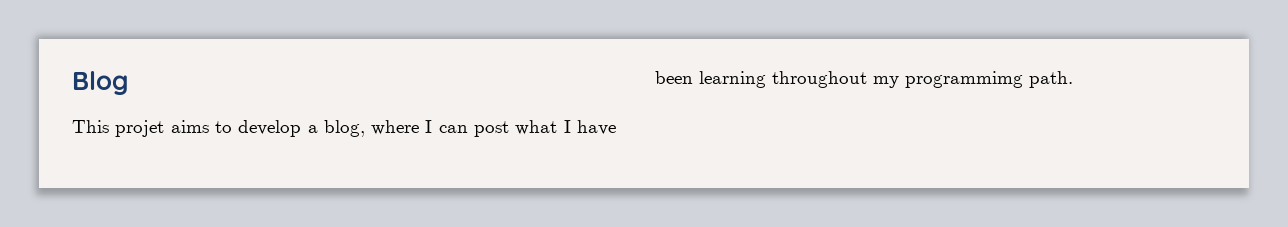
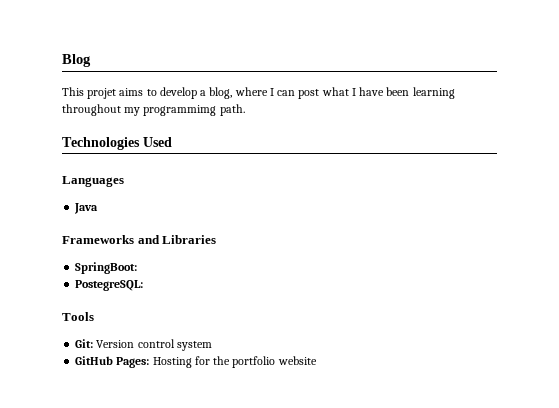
(1073, 79) none -> [62,137,172,150] [62,176,124,187] [74,203,99,214] [62,235,217,244] [75,262,138,274] [75,280,144,291] [62,312,94,321] [75,339,212,351] [75,356,317,368] // Technologies Used // Languages // Java // Frameworks and Libraries // SpringBoot: // PostegreSQL: // Tools // Git: Version control system // GitHub Pages: Hosting for the portfolio website

